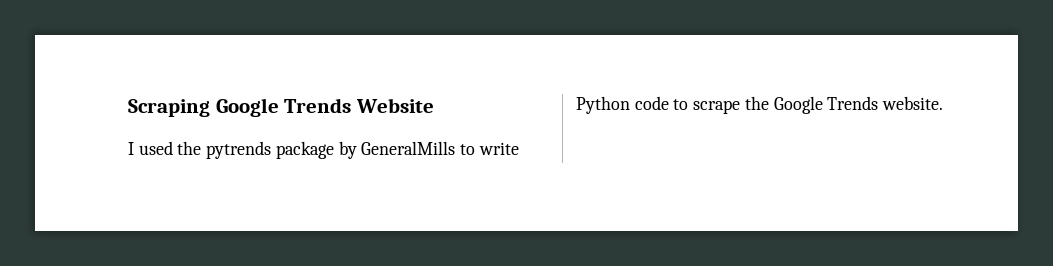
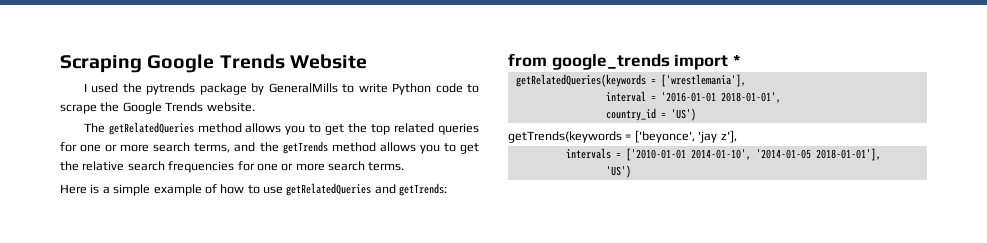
(944, 103) none -> [83,122,479,135] [60,141,480,154] [60,161,405,173] [60,183,448,196] [508,53,741,70] [515,74,746,87] [605,91,781,103] [605,108,696,121] [508,130,737,143] [565,148,881,161] [605,165,631,178] // The getRelatedQueries method allows you to get the top related queries for one or more search terms, and the getTrends method allows you to get the relative search frequencies for one or more search terms. // Here is a simple example of how to use getRelatedQueries and getTrends: // from google_trends import * // getRelatedQueries(keywords = ['wrestlemania'], // interval = '2016-01-01 2018-01-01', // country_id = 'US') // getTrends(keywords = ['beyonce', 'jay z'], // intervals = ['2010-01-01 2014-01-10', '2014-01-05 2018-01-01'], // 'US')

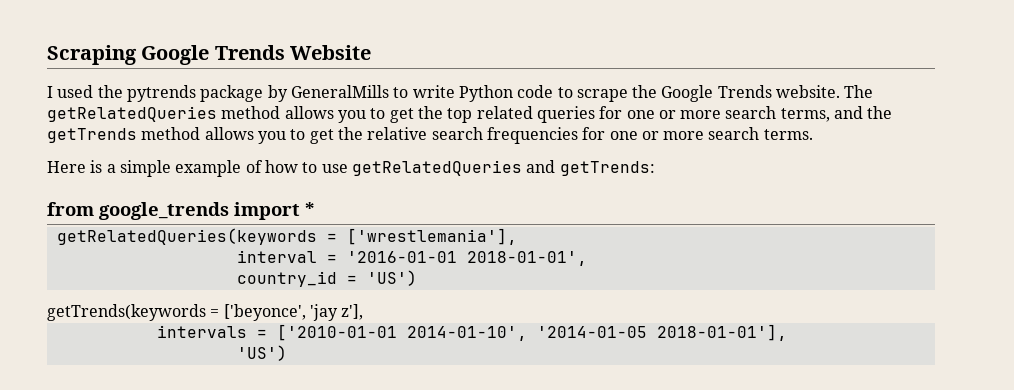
(255, 107) // -> (841, 91) none

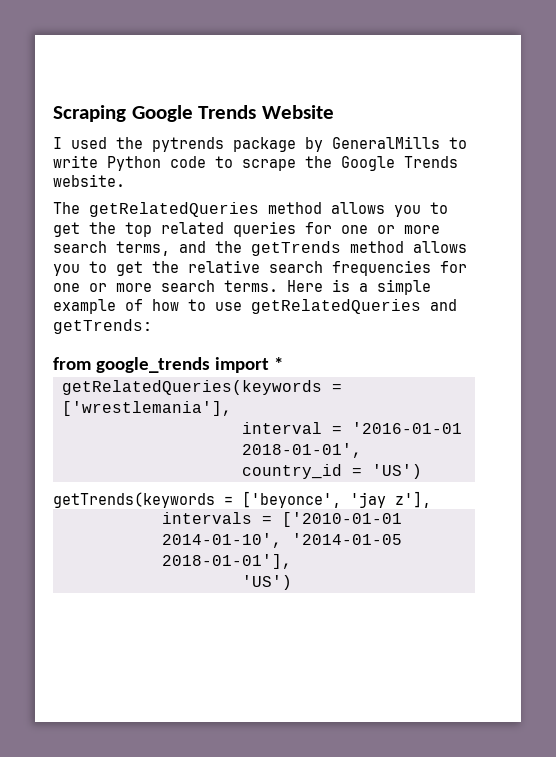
(841, 91) none -> (125, 180) //
(813, 134) // -> (278, 286) none

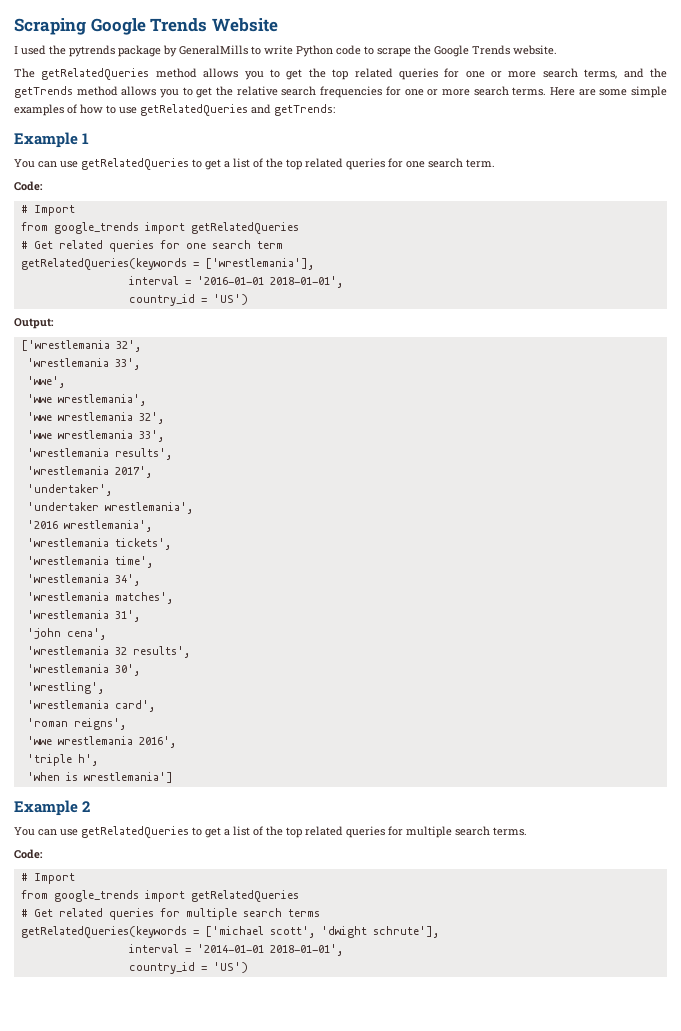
[332,279,431,295] [53,299,116,314] is a simple example -> [578,86,667,98] [14,104,64,116] are some simple examples
[53,357,284,373] from google_trends import * -> [14,132,90,148] [14,158,495,170] [14,181,43,191] [20,205,75,216] [20,222,299,234] [20,240,283,252] Example 1 // You can use getRelatedQueries to get a list of the top related queries for one search term. // Code: // # Import // from google_trends import getRelatedQueries // # Get related queries for one search term
[53,491,431,508] [161,512,402,527] [161,533,402,548] [161,554,292,569] getTrends(keywords = ['beyonce', 'jay z'], // intervals = ['2010-01-01 2014-01-10', '2014-01-05 2018-01-01'], // -> [14,318,54,329] [20,340,141,352] [26,358,140,370] [26,376,65,388] [26,394,146,406] [26,412,164,424] [26,430,164,442] [26,448,172,460] [26,466,152,478] [26,484,112,496] [26,502,193,514] [26,520,152,532] [26,538,171,550] [26,556,153,568] [26,574,140,586] [26,592,173,604] [26,610,140,622] [26,628,106,640] [26,646,190,658] [26,664,140,676] [26,682,104,694] [26,700,155,712] [26,718,126,730] [26,736,176,748] [26,754,98,766] [26,772,173,783] [14,800,91,816] [14,826,527,838] [14,849,43,859] [20,873,75,884] [20,890,299,902] [20,908,320,920] [20,926,439,938] [128,944,343,956] [128,962,207,974] Output: // ['wrestlemania 32', // 'wrestlemania 33', // 'wwe', // 'wwe wrestlemania', // 'wwe wrestlemania 32', // 'wwe wrestlemania 33', // 'wrestlemania results', // 'wrestlemania 2017', // 'undertaker', // 'undertaker wrestlemania', // '2016 wrestlemania', // 'wrestlemania tickets', // 'wrestlemania time', // 'wrestlemania 34', // 'wrestlemania matches', // 'wrestlemania 31', // 'john cena', // 'wrestlemania 32 results', // 'wrestlemania 30', // 'wrestling', // 'wrestlemania card', // 'roman reigns', // 'wwe wrestlemania 2016', // 'triple h', // 'when is wrestlemania'] // Example 2 // You can use getRelatedQueries to get a list of the top related queries for multiple search terms. // Code: // # Import // from google_trends import getRelatedQueries // # Get related queries for multiple search terms // getRelatedQueries(keywords = ['michael scott', 'dwight schrute'], // interval = '2014-01-01 2018-01-01', // country_id =

